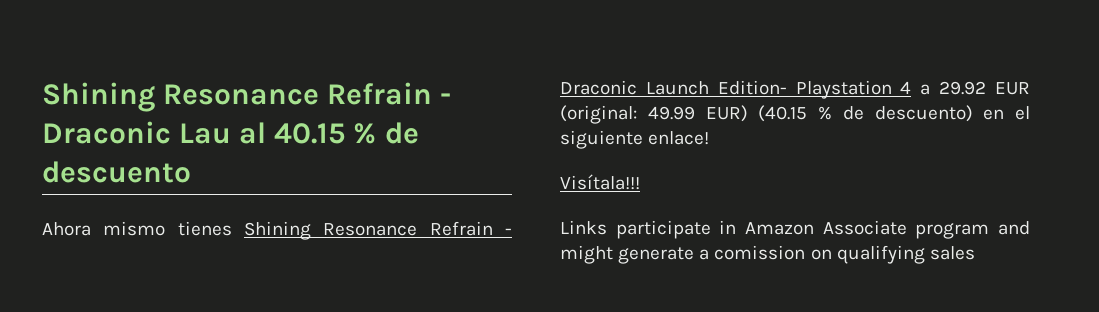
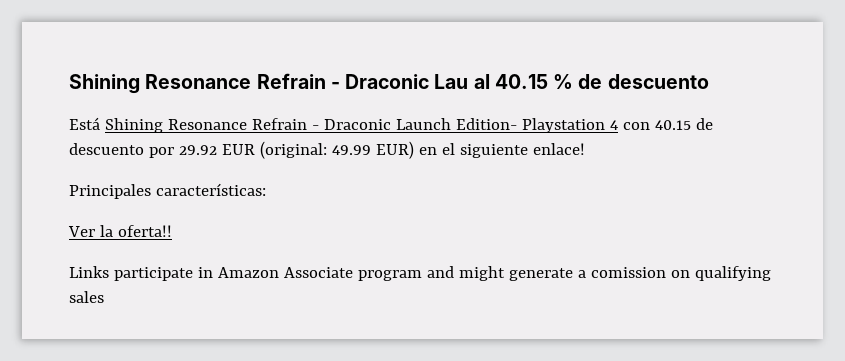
[42,221,232,236] Ahora mismo tienes -> [69,117,100,130] Está
[920,84,931,95] a -> [622,118,713,130] [69,143,174,158] con 40.15 de descuento por
[758,105,973,122] (40.15 % de descuento) -> (414, 150) none
[560,174,640,190] Visítala!!! -> [69,183,266,199] [68,225,172,237] Principales características: // Ver la oferta!!

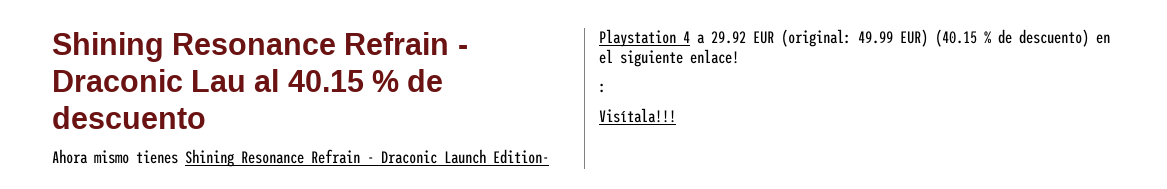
[69,117,100,130] Está -> [52,149,178,164] Ahora mismo tienes
[622,118,713,130] [69,143,174,158] con 40.15 de descuento por -> [697,34,705,44] a
(414, 150) none -> [935,29,1089,47] (40.15 % de descuento)
[69,183,266,199] [68,225,172,237] [69,266,771,281] [69,291,104,303] Principales características: // Ver la oferta!! // Links participate in Amazon Associate program and might generate a comission on qualifying sales -> [599,83,606,93] [599,108,676,123] : // Visítala!!!

